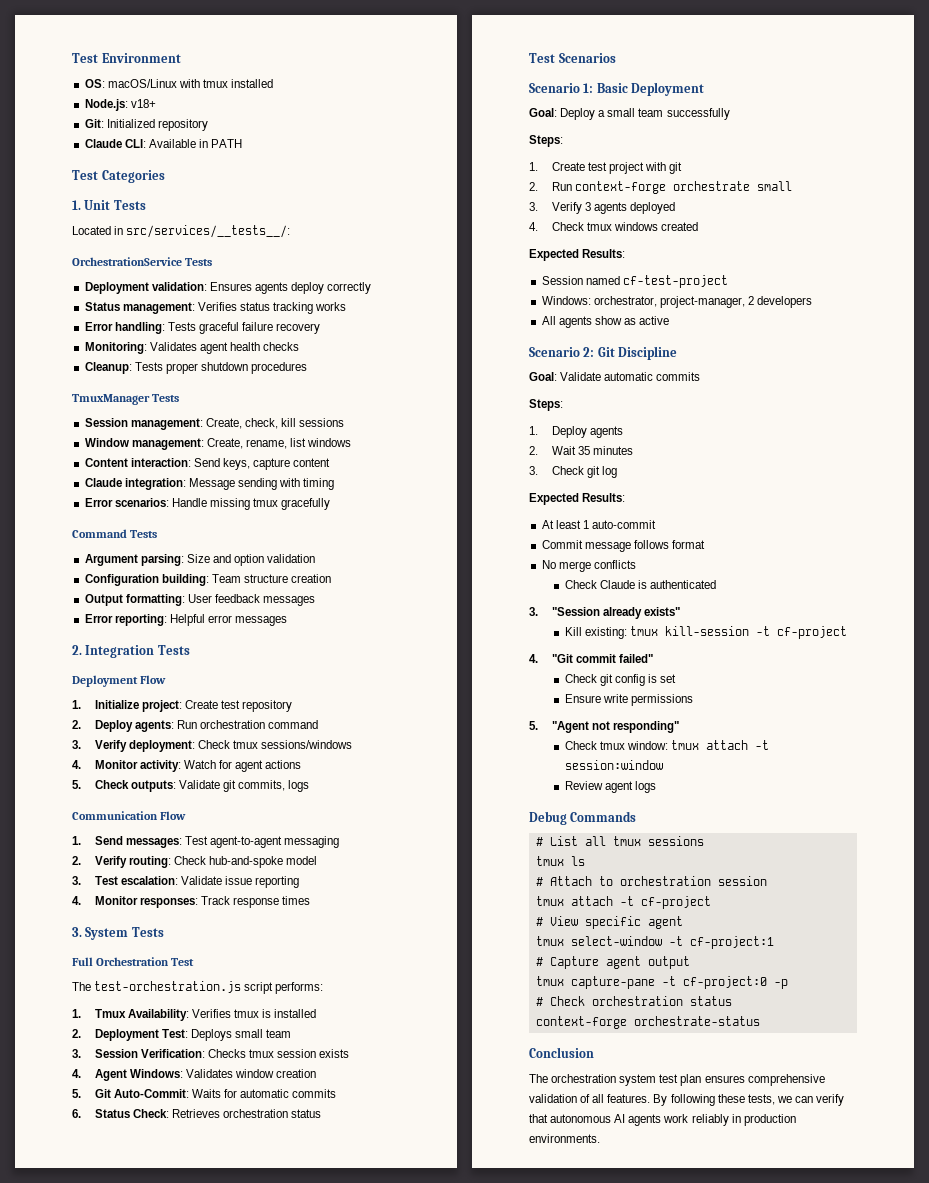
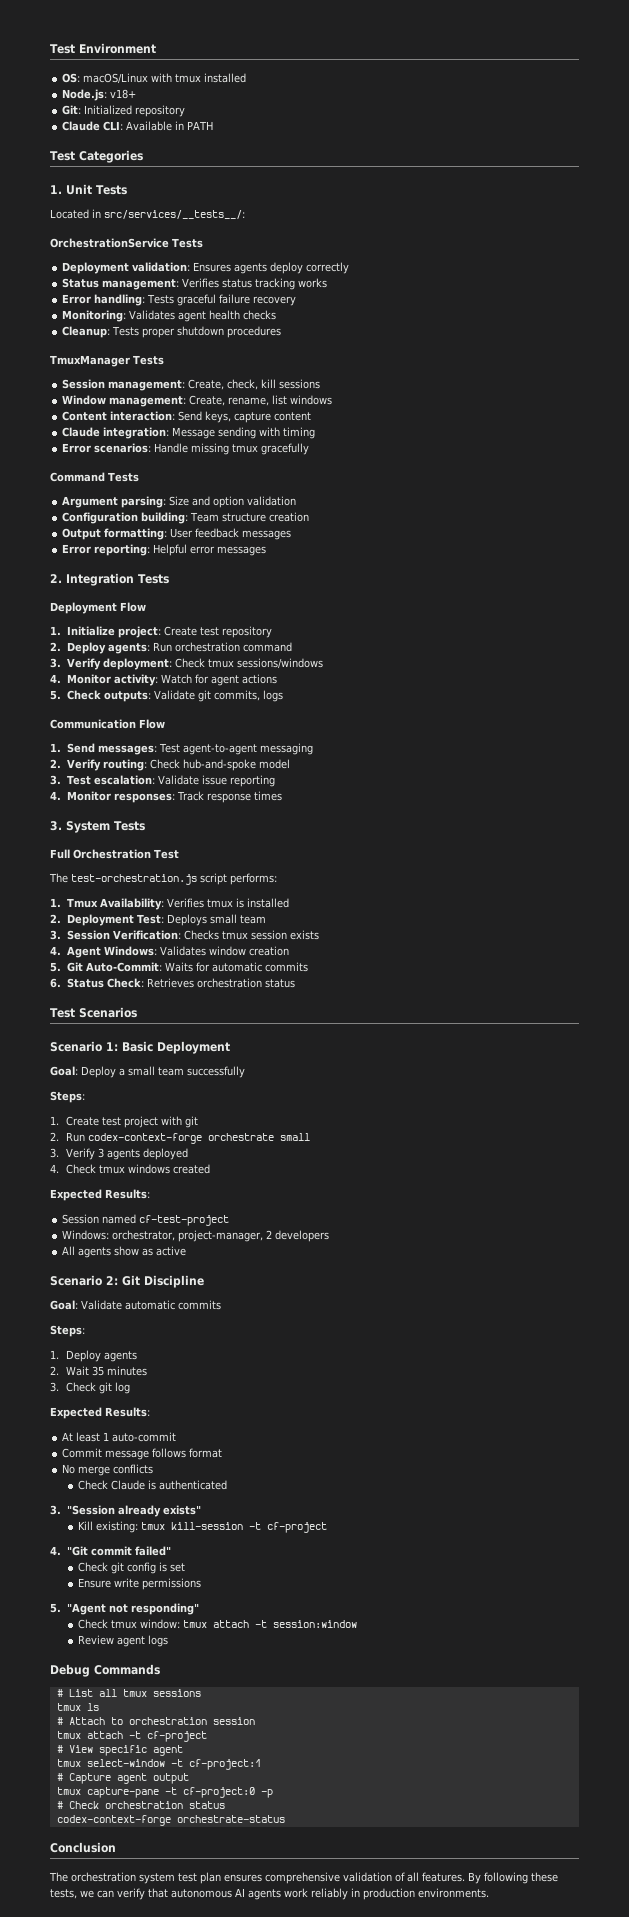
[575,181,667,194] context-forge -> [88,1133,203,1144] codex-context-forge
[535,1016,627,1029] context-forge -> [56,1815,171,1826] codex-context-forge

